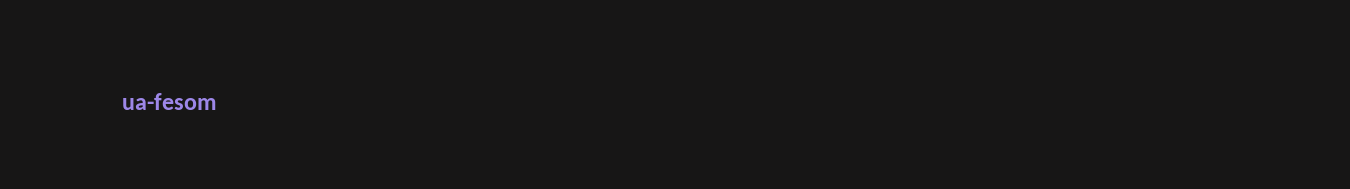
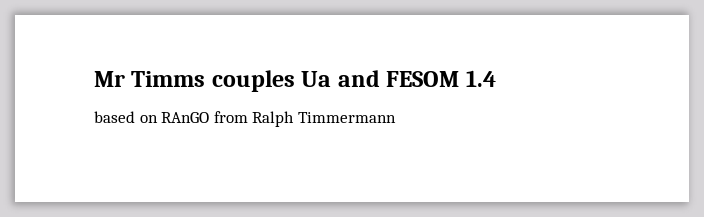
[122,93,217,110] ua-fesom -> [94,70,496,92] [94,111,396,127] Mr Timms couples Ua and FESOM 1.4 // based on RAnGO from Ralph Timmermann

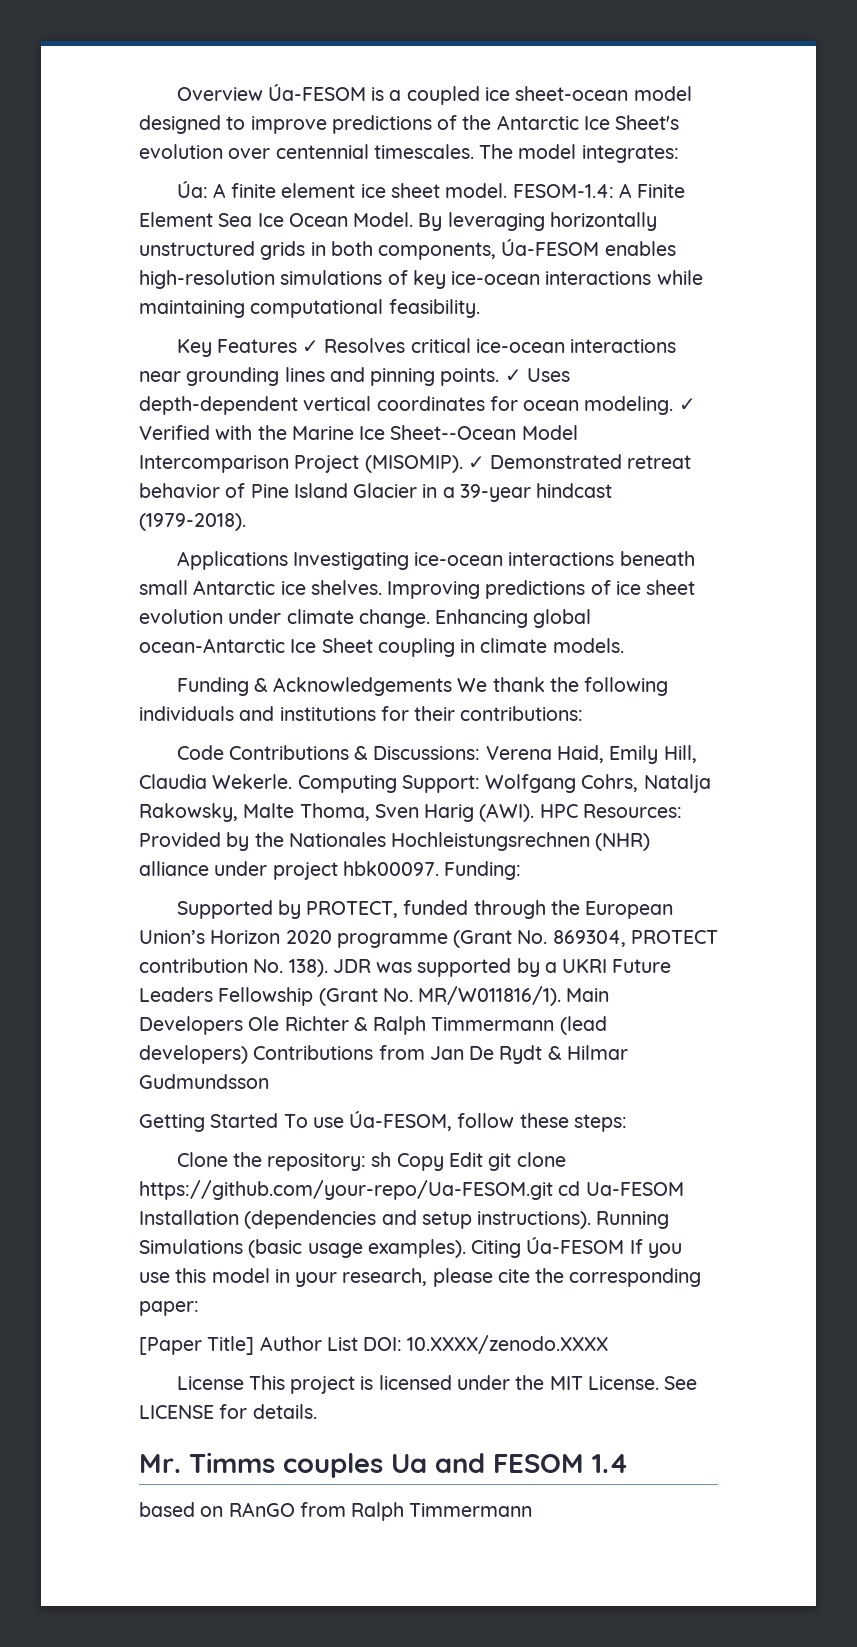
[94,71,125,87] Mr -> [176,84,692,105] [139,115,680,134] [139,144,679,163] [176,181,686,198] [139,212,657,231] [139,239,676,260] [139,270,703,289] [139,299,480,318] [176,338,677,357] [139,367,570,386] [139,396,696,415] [139,425,578,440] [139,454,692,473] [139,483,613,502] [139,513,246,531] [176,551,695,570] [139,580,696,599] [139,609,592,628] [139,638,624,657] [176,677,669,696] [139,706,584,721] [176,745,697,764] [139,774,711,793] [139,803,682,822] [139,832,651,851] [139,861,522,880] [176,900,674,919] [139,930,718,948] [139,958,672,977] [139,986,610,1006] [139,1016,607,1035] [139,1045,628,1064] [139,1074,269,1089] [139,1111,627,1132] [176,1152,566,1171] [139,1180,684,1200] [139,1210,670,1229] [139,1237,682,1258] [139,1268,702,1287] [139,1301,199,1316] [139,1335,609,1355] [176,1375,698,1394] [139,1404,317,1419] [139,1454,181,1473] Overview Úa-FESOM is a coupled ice sheet-ocean model designed to improve predictions of the Antarctic Ice Sheet's evolution over centennial timescales. The model integrates: // Úa: A finite element ice sheet model. FESOM-1.4: A Finite Element Sea Ice Ocean Model. By leveraging horizontally unstructured grids in both components, Úa-FESOM enables high-resolution simulations of key ice-ocean interactions while maintaining computational feasibility. // Key Features ✓ Resolves critical ice-ocean interactions near grounding lines and pinning points. ✓ Uses depth-dependent vertical coordinates for ocean modeling. ✓ Verified with the Marine Ice Sheet--Ocean Model Intercomparison Project (MISOMIP). ✓ Demonstrated retreat behavior of Pine Island Glacier in a 39-year hindcast (1979-2018). // Applications Investigating ice-ocean interactions beneath small Antarctic ice shelves. Improving predictions of ice sheet evolution under climate change. Enhancing global ocean-Antarctic Ice Sheet coupling in climate models. // Funding & Acknowledgements We thank the following individuals and institutions for their contributions: // Code Contributions & Discussions: Verena Haid, Emily Hill, Claudia Wekerle. Computing Support: Wolfgang Cohrs, Natalja Rakowsky, Malte Thoma, Sven Harig (AWI). HPC Resources: Provided by the Nationales Hochleistungsrechnen (NHR) alliance under project hbk00097. Funding: // Supported by PROTECT, funded through the European Union’s Horizon 2020 programme (Grant No. 869304, PROTECT contribution No. 138). JDR was supported by a UKRI Future Leaders Fellowship (Grant No. MR/W011816/1). Main Developers Ole Richter & Ralph Timmermann (lead developers) Contributions from Jan De Rydt & Hilmar Gudmundsson // Getting Started To use Úa-FESOM, follow these steps: // Clone the repository: sh Copy Edit git clone https://github.com/your-repo/Ua-FESOM.git cd Ua-FESOM Installation (dependencies and setup instructions). Running Simulations (basic usage examples). Citing Úa-FESOM If you use this model in your research, please cite the corresponding paper: // [Paper Title] Author List DOI: 10.XXXX/zenodo.XXXX // License This project is licensed under the MIT License. See LICENSE for details. // Mr.

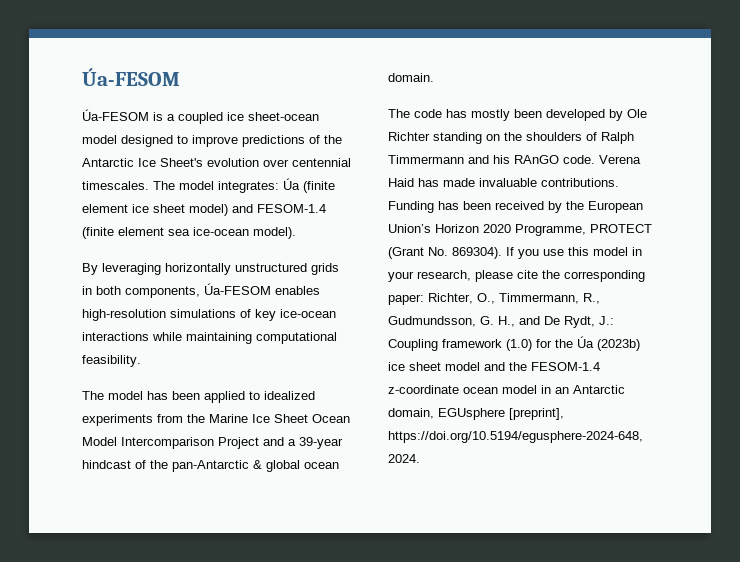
[176,87,263,101] Overview -> [82,68,180,86] Úa-FESOM //
[176,181,686,198] [139,212,414,227] // Úa: A finite element ice sheet model. FESOM-1.4: A Finite Element Sea Ice Ocean Model. -> [283,178,335,193] [82,204,326,216] [82,227,296,239] Úa (finite element ice sheet model) and FESOM-1.4 (finite element sea ice-ocean model). //
[176,338,677,357] [139,367,570,386] [139,396,696,415] [139,425,253,440] Key Features ✓ Resolves critical ice-ocean interactions near grounding lines and pinning points. ✓ Uses depth-dependent vertical coordinates for ocean modeling. ✓ Verified with -> [82,391,315,403] [82,414,183,426] The model has been applied to idealized experiments from
[390,425,517,440] Sheet--Ocean -> [274,414,350,423] Sheet Ocean
[364,454,692,473] [139,483,613,502] [139,513,246,531] [176,551,695,570] [139,580,696,599] [139,609,592,628] [139,638,624,657] [176,677,669,696] [139,706,584,721] [176,745,697,764] [139,774,711,793] [139,803,682,822] [139,832,651,851] [139,861,522,880] [176,900,674,919] [139,930,718,948] [139,958,672,977] [139,986,610,1006] [139,1016,607,1035] [139,1045,628,1064] [139,1074,269,1089] [139,1111,627,1132] [176,1152,566,1171] [139,1180,684,1200] [139,1210,670,1229] [139,1237,625,1258] (MISOMIP). ✓ Demonstrated retreat behavior of Pine Island Glacier in a 39-year hindcast (1979-2018). // Applications Investigating ice-ocean interactions beneath small Antarctic ice shelves. Improving predictions of ice sheet evolution under climate change. Enhancing global ocean-Antarctic Ice Sheet coupling in climate models. // Funding & Acknowledgements We thank the following individuals and institutions for their contributions: // Code Contributions & Discussions: Verena Haid, Emily Hill, Claudia Wekerle. Computing Support: Wolfgang Cohrs, Natalja Rakowsky, Malte Thoma, Sven Harig (AWI). HPC Resources: Provided by the Nationales Hochleistungsrechnen (NHR) alliance under project hbk00097. Funding: // Supported by PROTECT, funded through the European Union’s Horizon 2020 programme (Grant No. 869304, PROTECT contribution No. 138). JDR was supported by a UKRI Future Leaders Fellowship (Grant No. MR/W011816/1). Main Developers Ole Richter & Ralph Timmermann (lead developers) Contributions from Jan De Rydt & Hilmar Gudmundsson // Getting Started To use Úa-FESOM, follow these steps: // Clone the repository: sh Copy Edit git clone https://github.com/your-repo/Ua-FESOM.git cd Ua-FESOM Installation (dependencies and setup instructions). Running Simulations (basic usage examples). Citing Úa-FESOM -> [263,437,343,449] [82,460,339,472] [388,73,434,82] [388,109,647,121] [388,132,634,144] [388,155,641,164] [388,178,619,187] [388,201,643,213] [388,224,652,236] [388,247,502,259] and a 39-year hindcast of the pan-Antarctic & global ocean domain. // The code has mostly been developed by Ole Richter standing on the shoulders of Ralph Timmermann and his RAnGO code. Verena Haid has made invaluable contributions. Funding has been received by the European Union’s Horizon 2020 Programme, PROTECT (Grant No. 869304).
[139,1335,609,1355] [176,1375,698,1394] [139,1404,317,1419] [139,1452,628,1478] [139,1502,533,1521] // [Paper Title] Author List DOI: 10.XXXX/zenodo.XXXX // License This project is licensed under the MIT License. See LICENSE for details. // Mr. Timms couples Ua and FESOM 1.4 // based on RAnGO from Ralph Timmermann -> [428,293,600,304] [388,316,614,328] [388,336,640,351] [388,362,600,371] [388,385,625,394] [388,408,564,420] [388,431,643,443] [388,454,420,463] Richter, O., Timmermann, R., Gudmundsson, G. H., and De Rydt, J.: Coupling framework (1.0) for the Úa (2023b) ice sheet model and the FESOM-1.4 z-coordinate ocean model in an Antarctic domain, EGUsphere [preprint], https://doi.org/10.5194/egusphere-2024-648, 2024.

